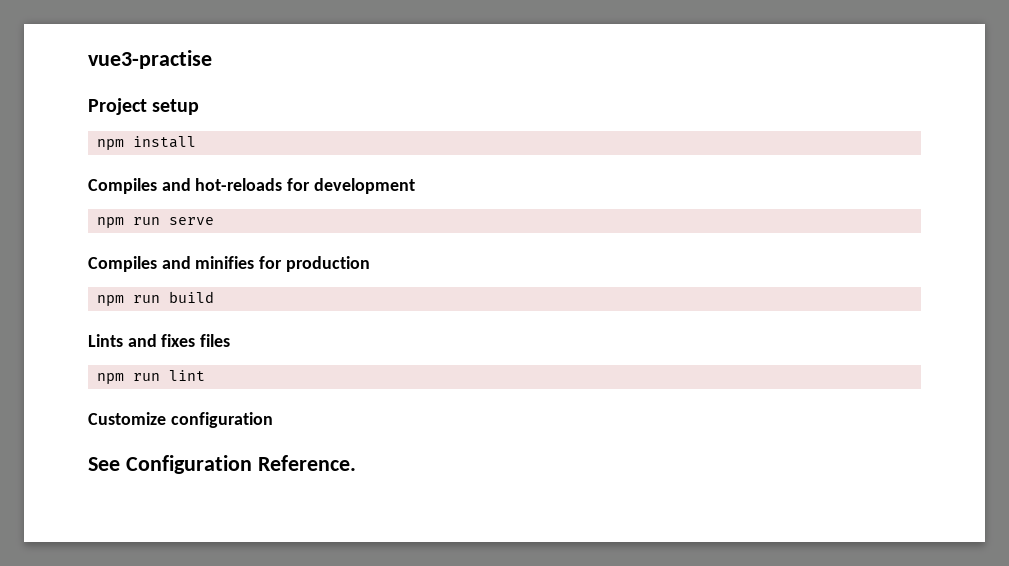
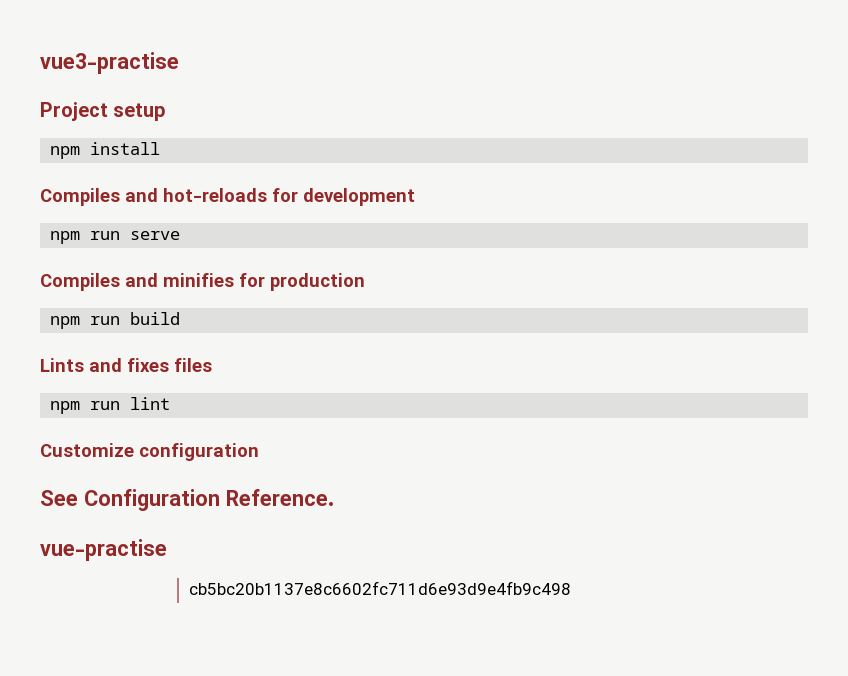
(356, 463) none -> [40,539,167,561] [188,581,571,595] // vue-practise // cb5bc20b1137e8c6602fc711d6e93d9e4fb9c498

